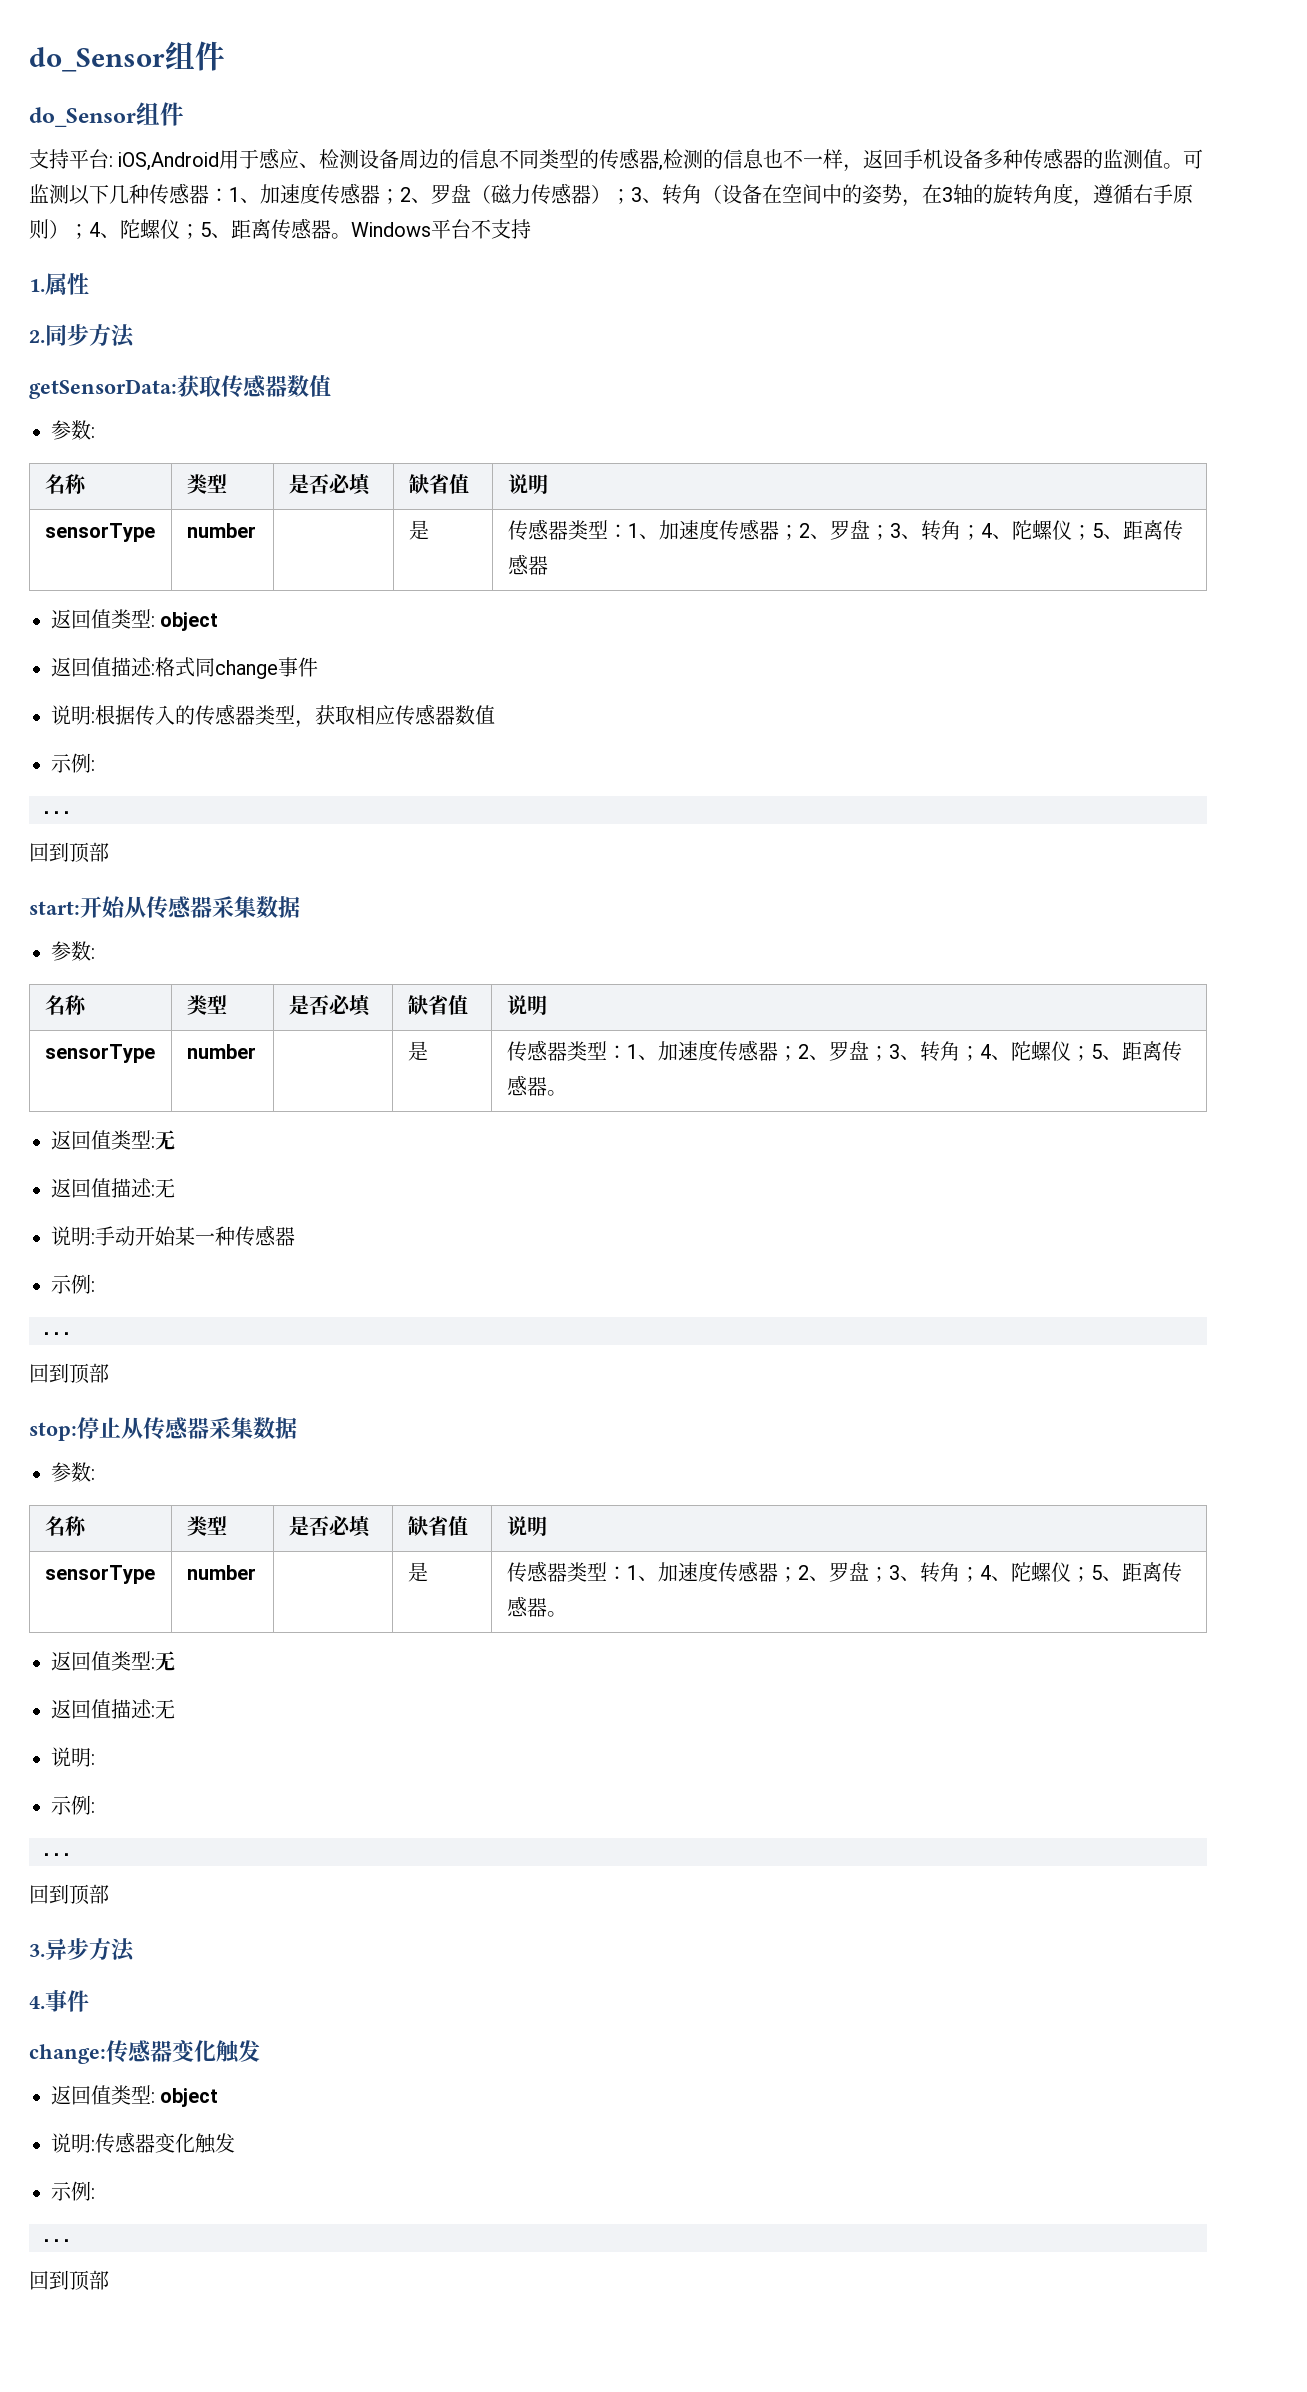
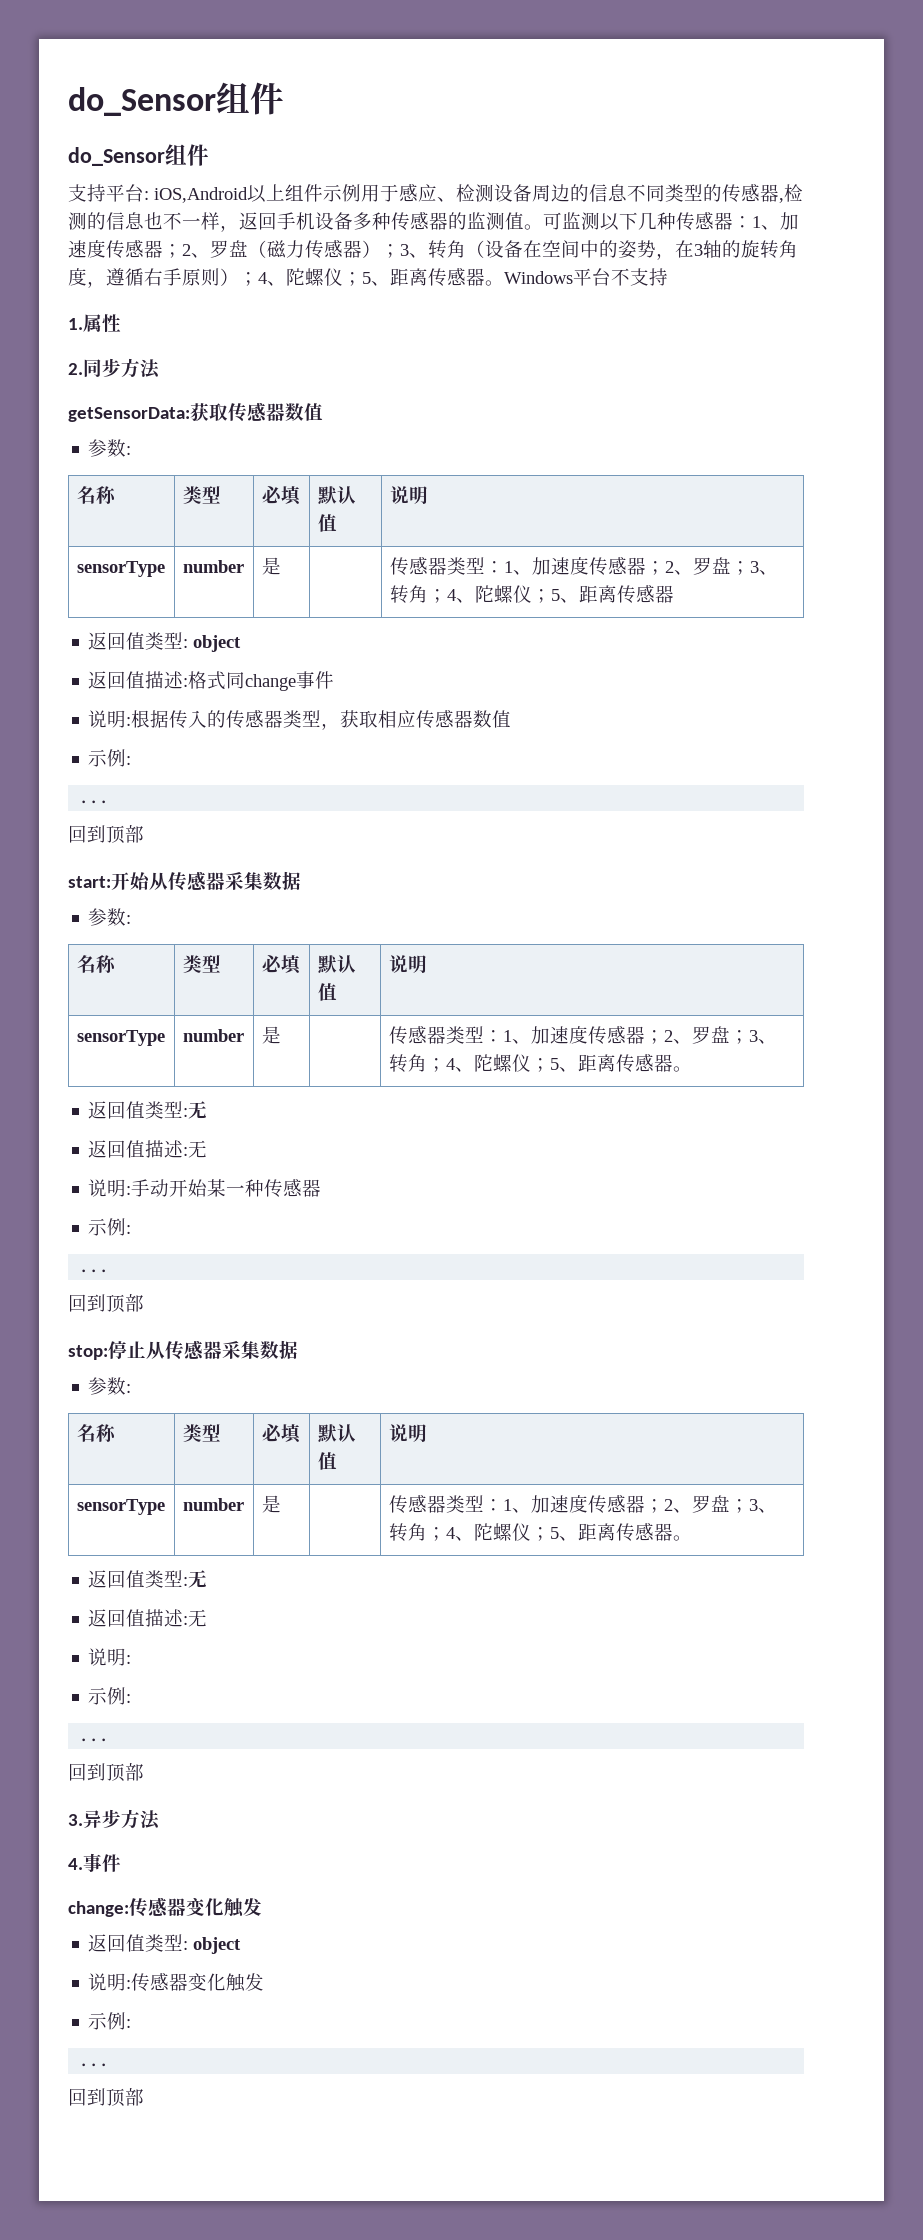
(220, 161) none -> [247,184,361,203] 以上组件示例
[288,473,372,496] [408,474,469,494] [507,474,548,494] [44,523,155,542] [186,523,256,538] [408,520,429,540] 是否必填 | 缺省值 | 说明 // sensorType | number | | 是 -> [261,486,302,506] [317,486,356,505] [317,514,337,532] [389,486,428,504] [76,561,165,577] [182,560,244,573] [261,557,281,575] 必填 | 默认值 | 说明 // sensorType | number | 是 |
[288,994,372,1017] [407,995,468,1015] [506,995,547,1015] [44,1044,155,1063] [186,1044,256,1059] [407,1041,428,1061] 是否必填 | 缺省值 | 说明 // sensorType | number | | 是 -> [261,955,302,975] [317,955,356,974] [317,983,337,1001] [388,955,427,973] [76,1030,165,1046] [182,1029,244,1042] [261,1026,281,1044] 必填 | 默认值 | 说明 // sensorType | number | 是 |
[288,1515,372,1538] [407,1516,468,1536] [506,1516,547,1536] [44,1565,155,1584] [186,1565,256,1580] [407,1562,428,1582] 是否必填 | 缺省值 | 说明 // sensorType | number | | 是 -> [261,1424,302,1444] [317,1424,356,1443] [317,1452,337,1470] [388,1424,427,1442] [76,1499,165,1515] [182,1498,244,1511] [261,1495,281,1513] 必填 | 默认值 | 说明 // sensorType | number | 是 |

